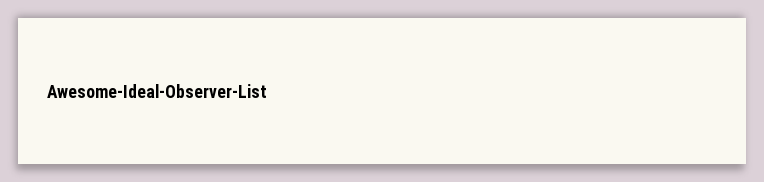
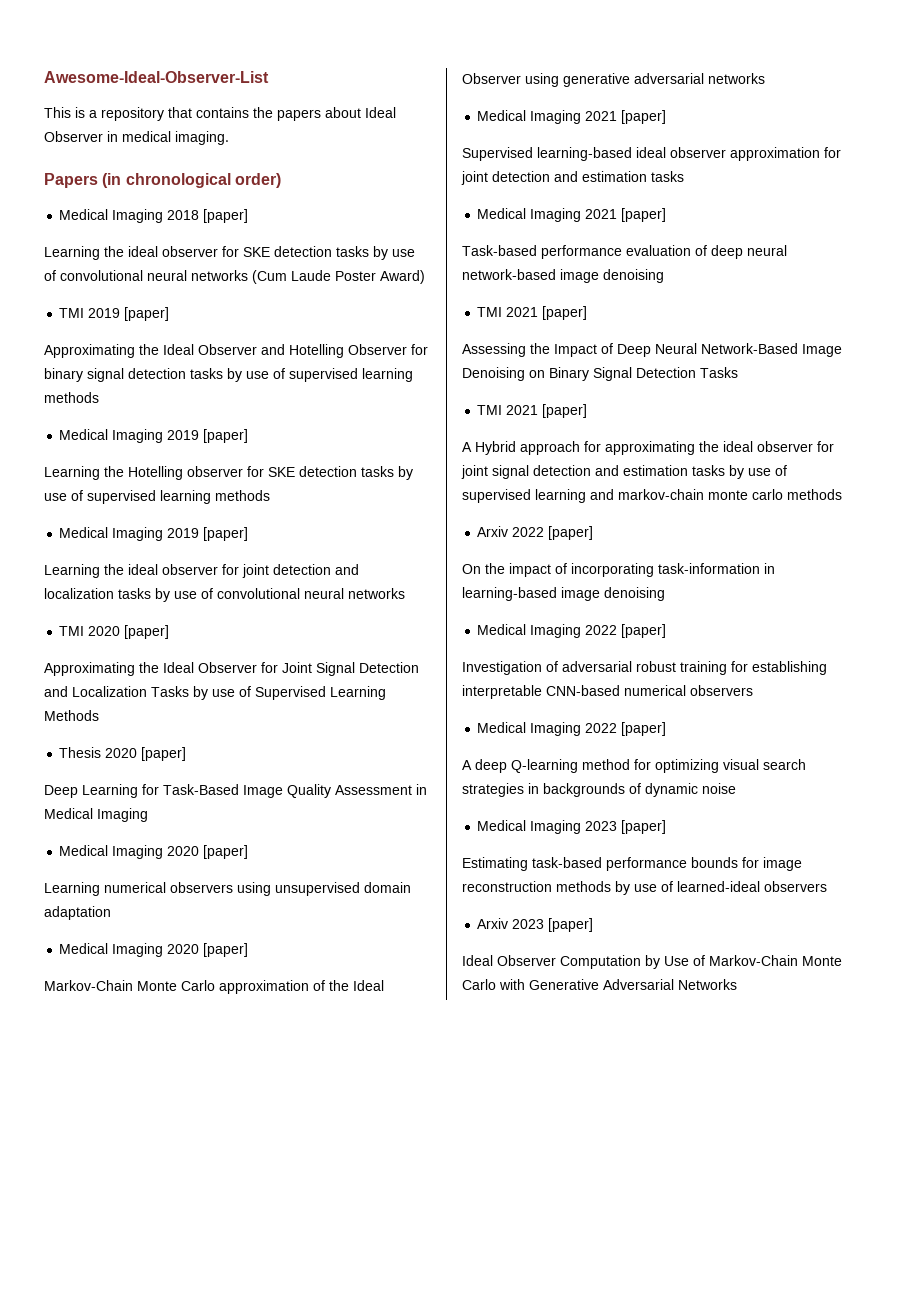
(267, 91) none -> [44,107,396,121] [44,131,229,145] [44,173,281,188] [59,209,249,223] [44,246,415,260] [44,270,425,284] [59,307,170,321] [44,344,428,358] [44,368,413,382] [44,392,99,403] [59,429,249,443] [44,466,413,480] [44,490,270,504] [59,527,249,541] [44,564,359,578] [44,588,405,602] [59,625,170,639] [44,662,419,676] [44,686,386,700] [44,710,99,721] [59,747,187,761] [44,784,427,798] [44,808,148,822] [59,845,249,859] [44,882,411,896] [44,906,111,920] [59,943,249,957] [44,980,384,994] [462,73,765,87] [477,110,667,124] [462,147,841,161] [461,171,684,185] [477,208,667,222] [462,245,787,259] [462,269,664,283] [477,306,588,320] [462,343,842,357] [462,367,738,381] [477,404,588,418] [462,441,834,455] [461,465,787,479] [462,489,842,503] [477,526,594,540] [462,563,775,577] [462,587,665,601] [477,624,667,638] [462,661,827,675] [462,685,753,699] [477,722,667,736] [462,759,806,773] [462,783,736,797] [477,820,667,834] [462,857,802,871] [462,881,827,895] [477,918,594,932] [462,955,842,969] [462,979,737,990] // This is a repository that contains the papers about Ideal Observer in medical imaging. // Papers (in chronological order) // Medical Imaging 2018 [paper] // Learning the ideal observer for SKE detection tasks by use of convolutional neural networks (Cum Laude Poster Award) // TMI 2019 [paper] // Approximating the Ideal Observer and Hotelling Observer for binary signal detection tasks by use of supervised learning methods // Medical Imaging 2019 [paper] // Learning the Hotelling observer for SKE detection tasks by use of supervised learning methods // Medical Imaging 2019 [paper] // Learning the ideal observer for joint detection and localization tasks by use of convolutional neural networks // TMI 2020 [paper] // Approximating the Ideal Observer for Joint Signal Detection and Localization Tasks by use of Supervised Learning Methods // Thesis 2020 [paper] // Deep Learning for Task-Based Image Quality Assessment in Medical Imaging // Medical Imaging 2020 [paper] // Learning numerical observers using unsupervised domain adaptation // Medical Imaging 2020 [paper] // Markov-Chain Monte Carlo approximation of the Ideal Observer using generative adversarial networks // Medical Imaging 2021 [paper] // Supervised learning-based ideal observer approximation for joint detection and estimation tasks // Medical Imaging 2021 [paper] // Task-based performance evaluation of deep neural network-based image denoising // TMI 2021 [paper] // Assessing the Impact of Deep Neural Network-Based Image Denoising on Binary Signal Detection Tasks // TMI 2021 [paper] // A Hybrid approach for approximating the ideal observer for joint signal detection and estimation tasks by use of supervised learning and markov-chain monte carlo methods // Arxiv 2022 [paper] // On the impact of incorporating task-information in learning-based image denoising // Medical Imaging 2022 [paper] // Investigation of adversarial robust training for establishing interpretable CNN-based numerical observers // Medical Imaging 2022 [paper] // A deep Q-learning method for optimizing visual search strategies in backgrounds of dynamic noise // Medical Imaging 2023 [paper] // Estimating task-based performance bounds for image reconstruction methods by use of learned-ideal observers // Arxiv 2023 [paper] // Ideal Observer Computation by Use of Markov-Chain Monte Carlo with Generative Adversarial Networks

